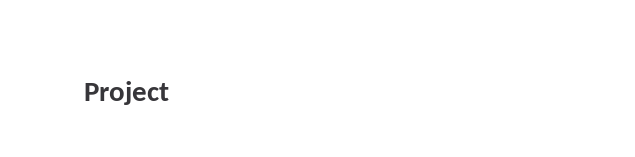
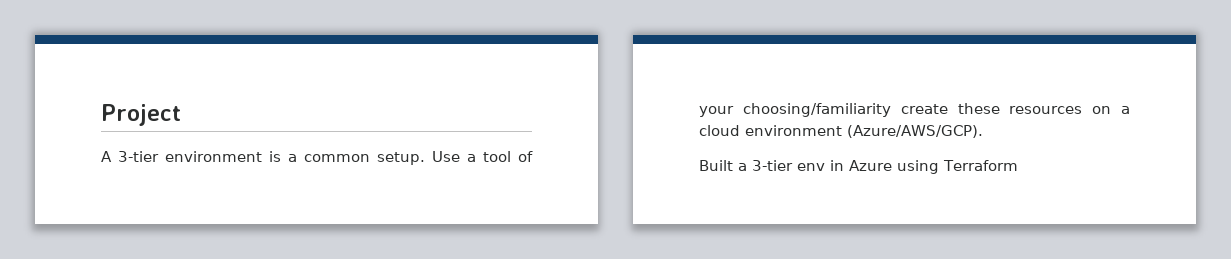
(169, 93) none -> [101,151,533,165] [699,103,1130,117] [699,125,983,138] [699,160,1018,174] // A 3-tier environment is a common setup. Use a tool of your choosing/familiarity create these resources on a cloud environment (Azure/AWS/GCP). // Built a 3-tier env in Azure using Terraform

